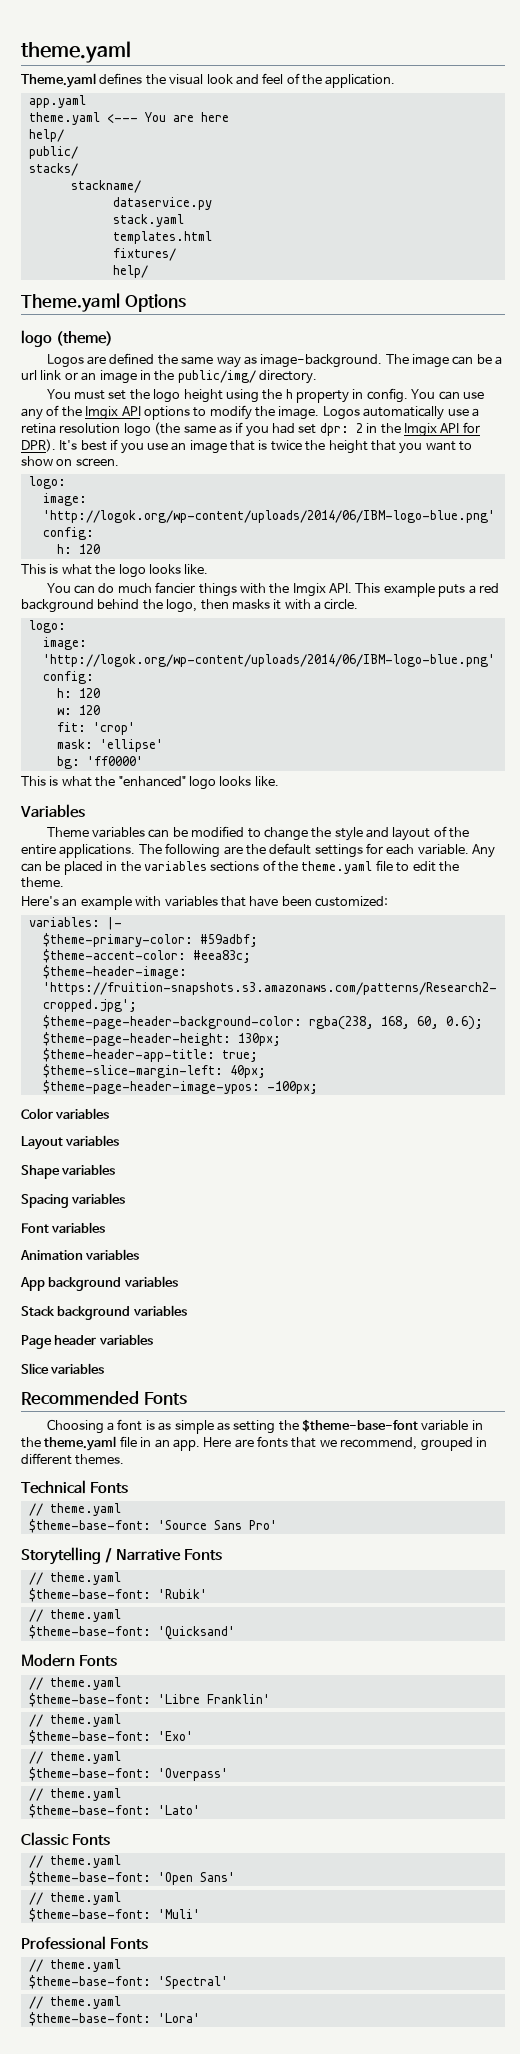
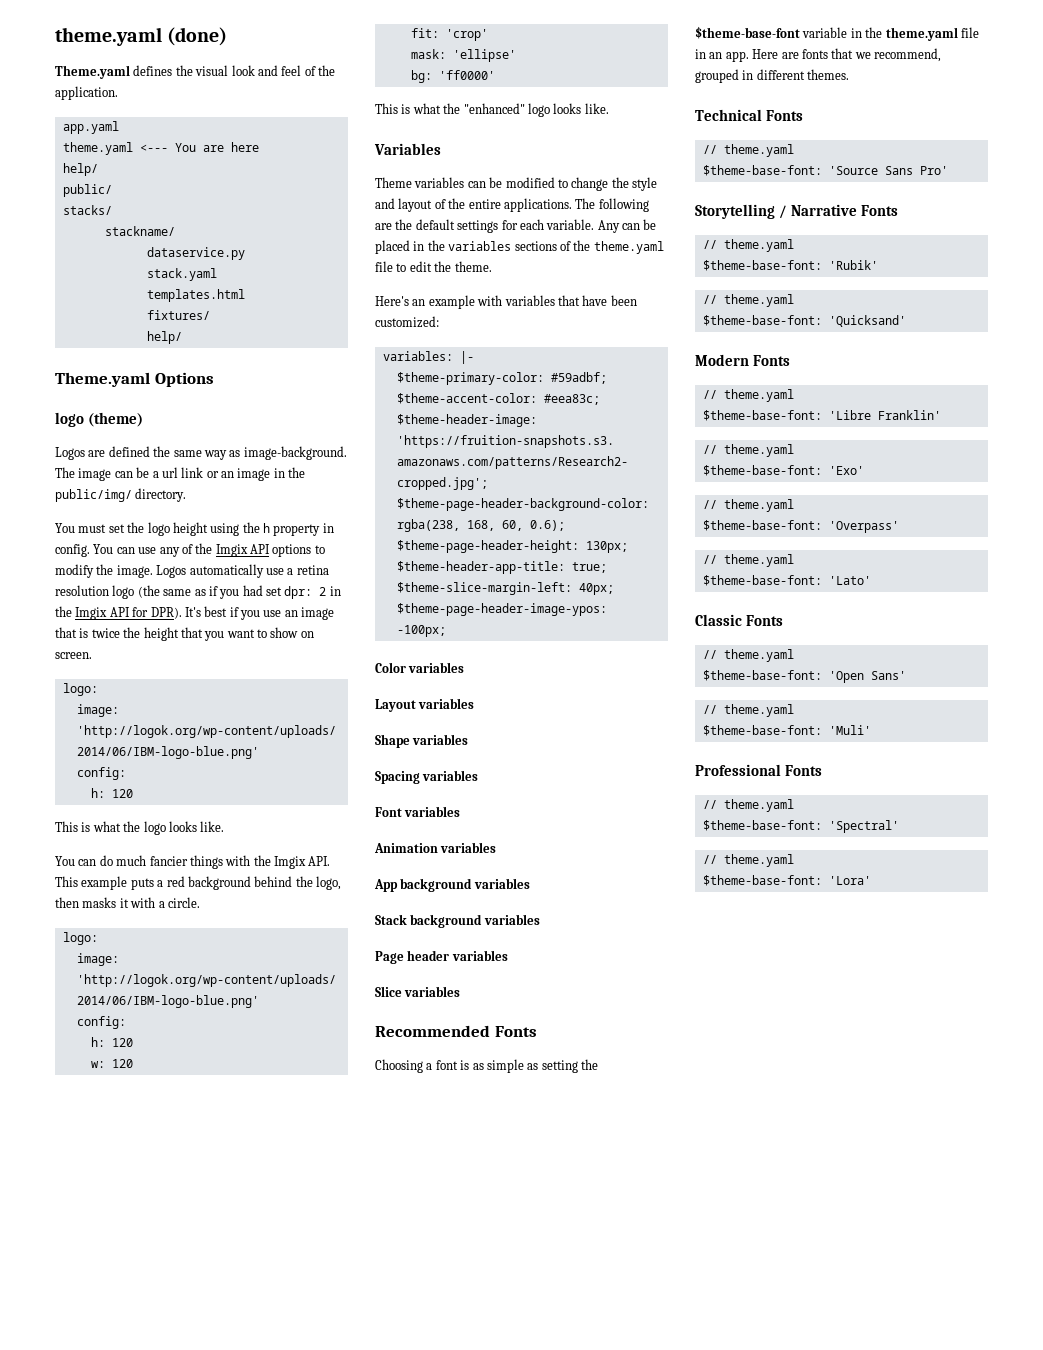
[21,41,131,63] theme.yaml -> [55,27,228,46] theme.yaml (done)

